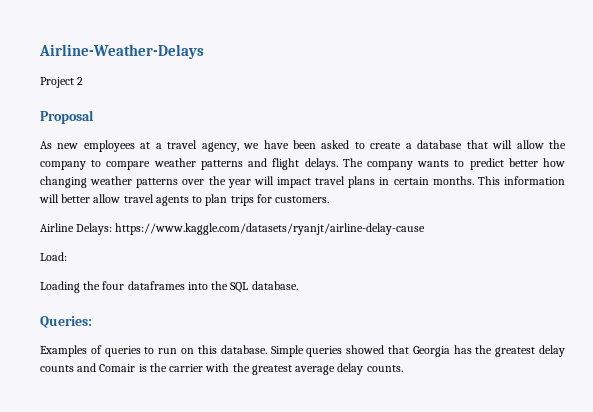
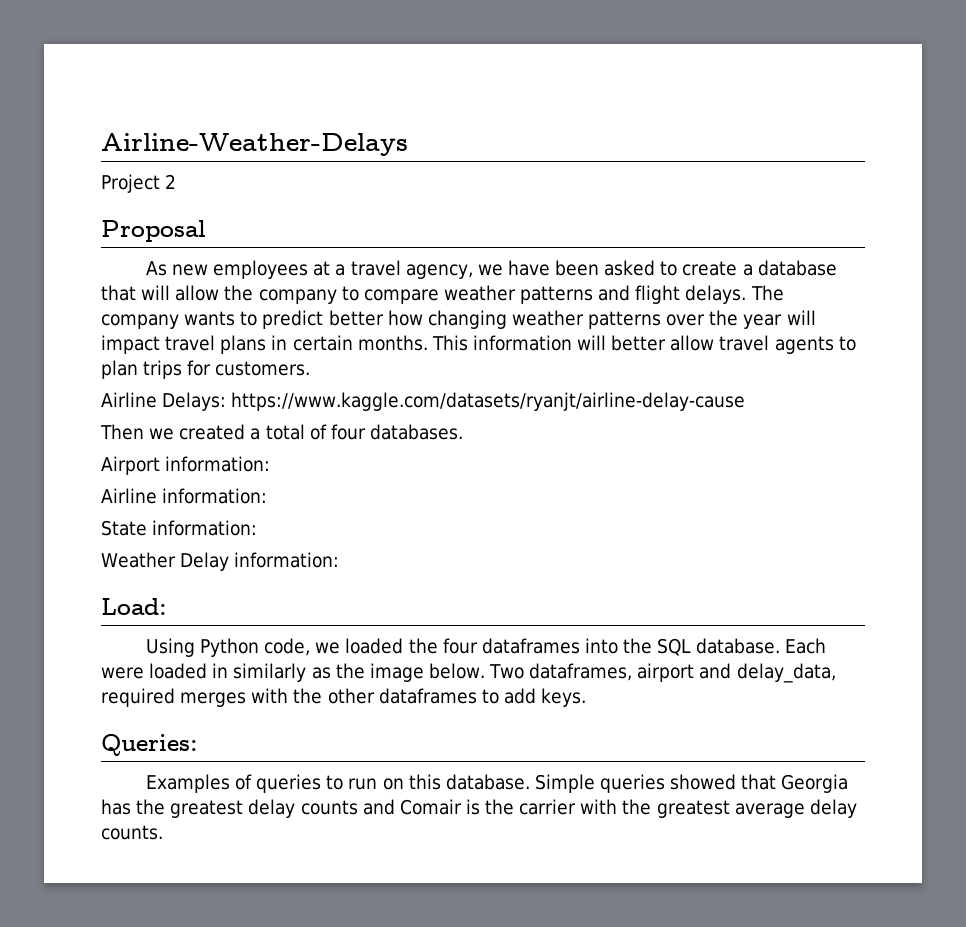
[40,252,67,261] [40,281,80,293] Load: // Loading -> [100,424,463,440] [101,456,271,475] [101,488,268,504] [101,520,258,536] [101,552,340,571] [101,598,167,615] [145,638,404,657] Then we created a total of four databases. // Airport information: // Airline information: // State information: // Weather Delay information: // Load: // Using Python code, we loaded
(298, 285) none -> [785,638,827,654] [101,663,836,683] [101,688,587,707] Each were loaded in similarly as the image below. Two dataframes, airport and delay_data, required merges with the other dataframes to add keys.

